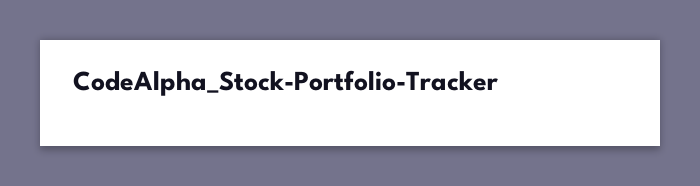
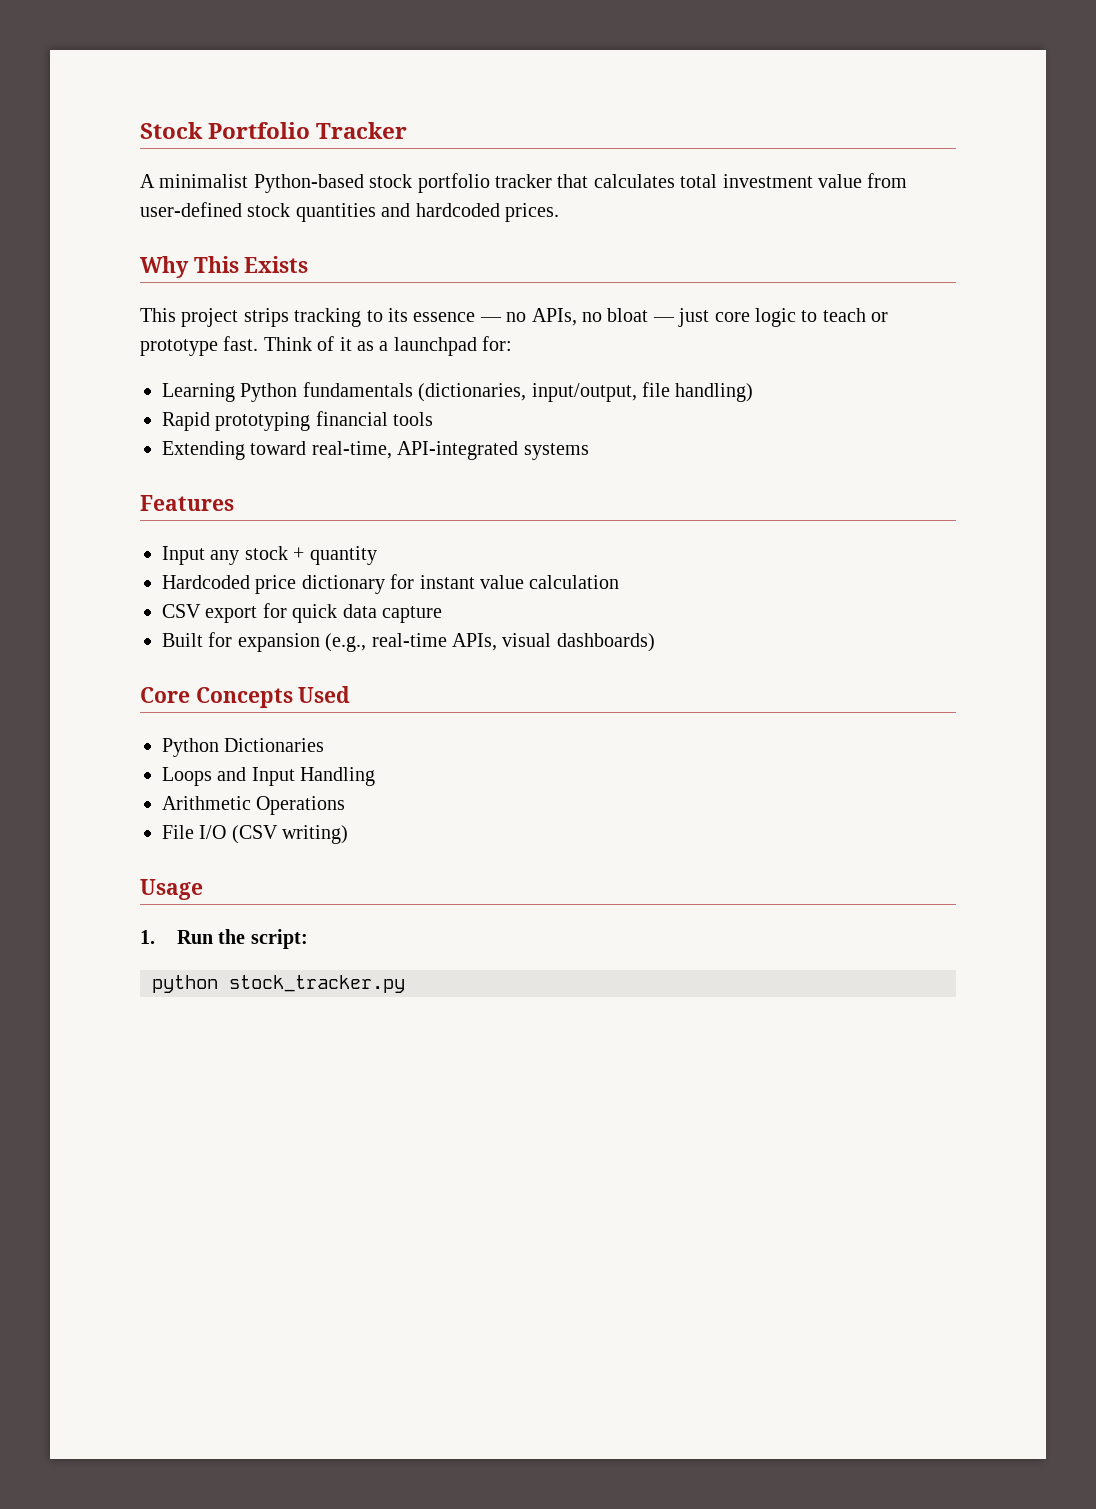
[73,70,498,96] CodeAlpha_Stock-Portfolio-Tracker -> [140,122,408,139] [140,173,908,193] [140,202,559,222] [140,256,309,278] [140,308,889,327] [140,336,513,356] [162,382,754,402] [162,411,434,431] [162,441,589,460] [140,495,234,511] [162,546,377,565] [162,574,620,594] [162,603,442,623] [162,632,655,652] [140,686,351,708] [162,738,325,757] [162,767,376,786] [162,796,346,815] [162,825,349,844] [140,879,203,900] [140,929,308,949] [152,975,405,993] Stock Portfolio Tracker // A minimalist Python-based stock portfolio tracker that calculates total investment value from user-defined stock quantities and hardcoded prices. // Why This Exists // This project strips tracking to its essence — no APIs, no bloat — just core logic to teach or prototype fast. Think of it as a launchpad for: // Learning Python fundamentals (dictionaries, input/output, file handling) // Rapid prototyping financial tools // Extending toward real-time, API-integrated systems // Features // Input any stock + quantity // Hardcoded price dictionary for instant value calculation // CSV export for quick data capture // Built for expansion (e.g., real-time APIs, visual dashboards) // Core Concepts Used // Python Dictionaries // Loops and Input Handling // Arithmetic Operations // File I/O (CSV writing) // Usage // 1. Run the script: // python stock_tracker.py

